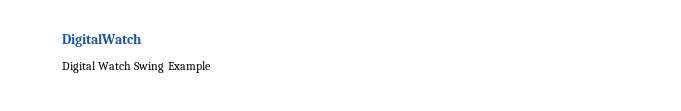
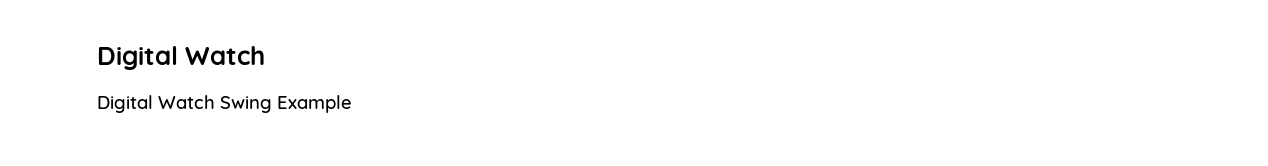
[62,33,142,47] DigitalWatch -> [97,46,266,70] Digital Watch

